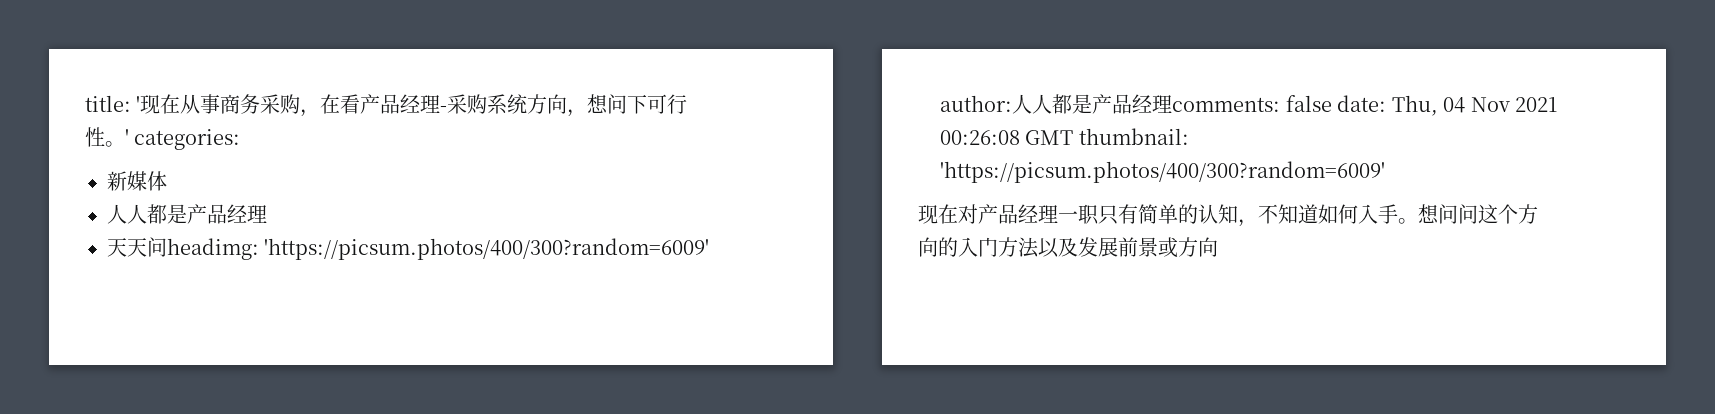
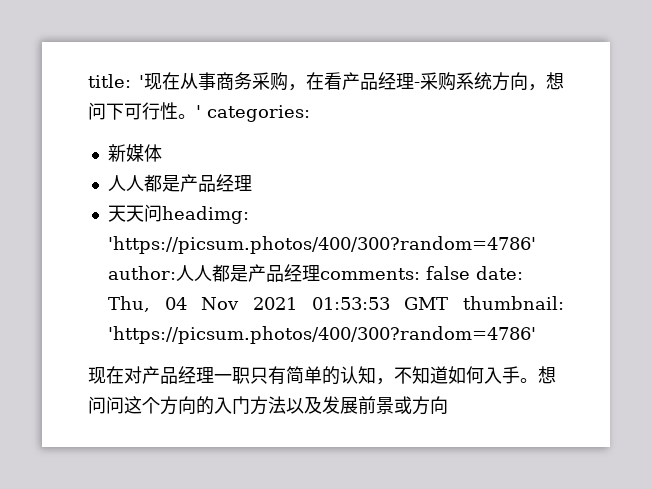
[264,238,710,260] 'https://picsum.photos/400/300?random=6009' -> [107,236,536,254] 'https://picsum.photos/400/300?random=4786'
[940,130,1020,145] 00:26:08 -> [311,297,390,310] 01:53:53
[940,161,1385,183] 'https://picsum.photos/400/300?random=6009' -> [107,326,536,344] 'https://picsum.photos/400/300?random=4786'

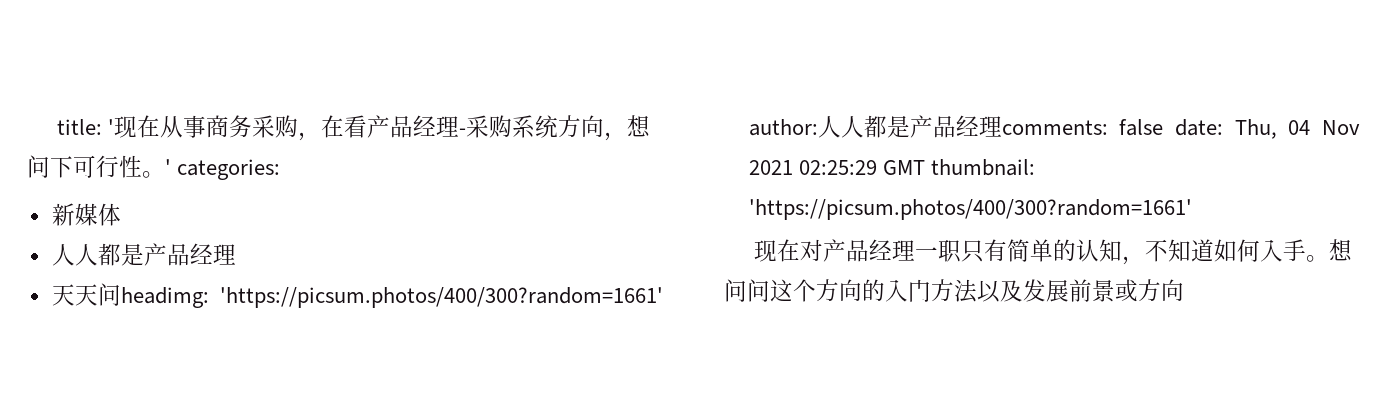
[107,236,536,254] 'https://picsum.photos/400/300?random=4786' -> [219,287,663,308] 'https://picsum.photos/400/300?random=1661'
[311,297,390,310] 01:53:53 -> [798,160,877,175] 02:25:29
[107,326,536,344] 'https://picsum.photos/400/300?random=4786' -> [748,199,1192,220] 'https://picsum.photos/400/300?random=1661'

